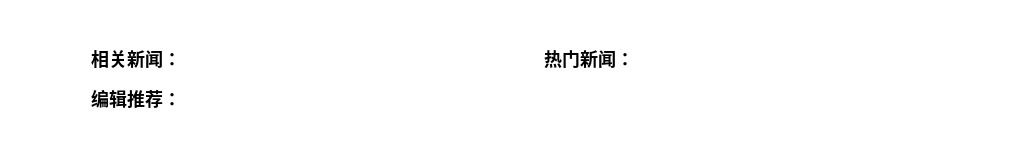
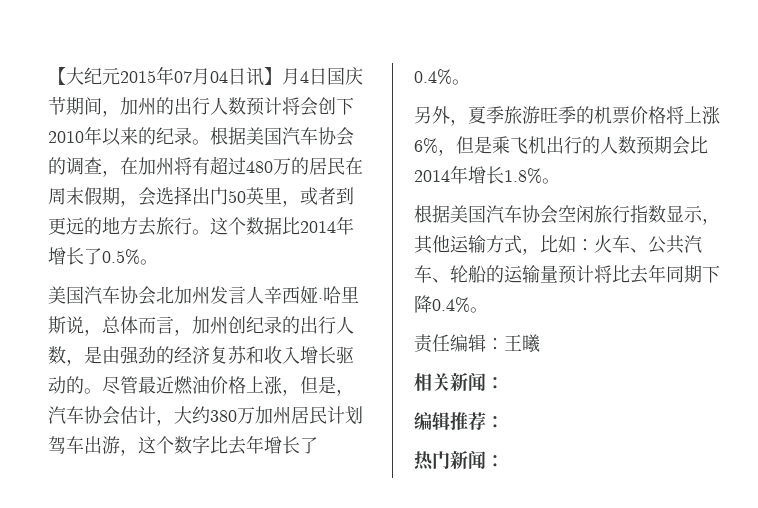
(91, 59) none -> [48,66,363,86] [48,97,354,117] [48,126,354,146] [48,156,363,177] [48,186,354,207] [48,216,354,236] [48,247,158,265] [48,286,359,305] [48,316,354,336] [48,346,354,366] [48,376,354,396] [48,406,363,426] [48,435,318,456] [414,69,470,85] [414,106,720,126] [414,136,708,156] [414,165,560,184] [414,205,720,225] [414,235,702,255] [414,264,720,284] [414,295,488,313] [414,334,540,353] 【大纪元2015年07月04日讯】月4日国庆节期间，加州的出行人数预计将会创下2010年以来的纪录。根据美国汽车协会的调查，在加州将有超过480万的居民在周末假期，会选择出门50英里，或者到更远的地方去旅行。这个数据比2014年增长了0.5%。 // 美国汽车协会北加州发言人辛西娅·哈里斯说，总体而言，加州创纪录的出行人数，是由强劲的经济复苏和收入增长驱动的。尽管最近燃油价格上涨，但是，汽车协会估计，大约380万加州居民计划驾车出游，这个数字比去年增长了0.4%。 // 另外，夏季旅游旺季的机票价格将上涨6%，但是乘飞机出行的人数预期会比2014年增长1.8%。 // 根据美国汽车协会空闲旅行指数显示，其他运输方式，比如：火车、公共汽车、轮船的运输量预计将比去年同期下降0.4%。 // 责任编辑：王曦 //

